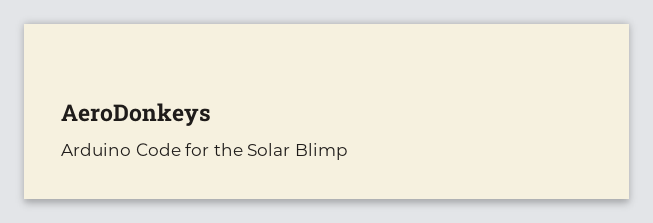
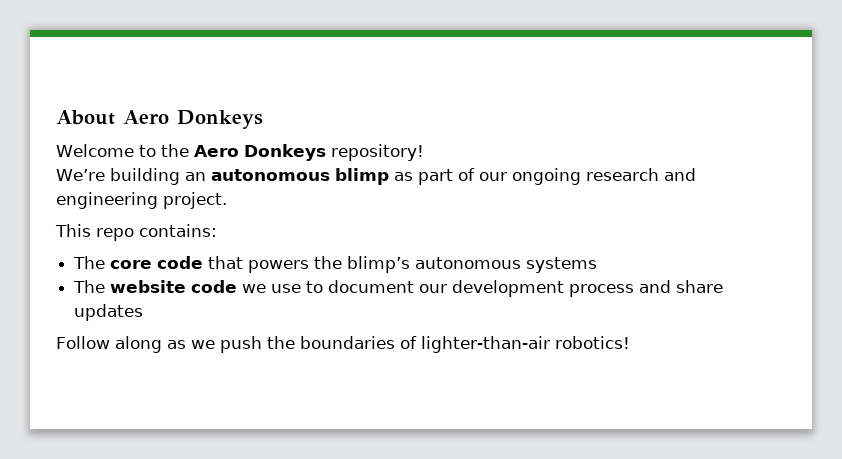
[61,103,211,126] [61,143,348,160] AeroDonkeys // Arduino Code for the Solar Blimp -> [56,110,263,129] [56,144,424,161] [56,168,696,185] [56,192,227,209] [55,224,217,241] [73,256,598,273] [73,280,724,297] [74,304,144,321] [56,336,630,353] About Aero Donkeys // Welcome to the Aero Donkeys repository! // We’re building an autonomous blimp as part of our ongoing research and engineering project. // This repo contains: // The core code that powers the blimp’s autonomous systems // The website code we use to document our development process and share updates // Follow along as we push the boundaries of lighter-than-air robotics!

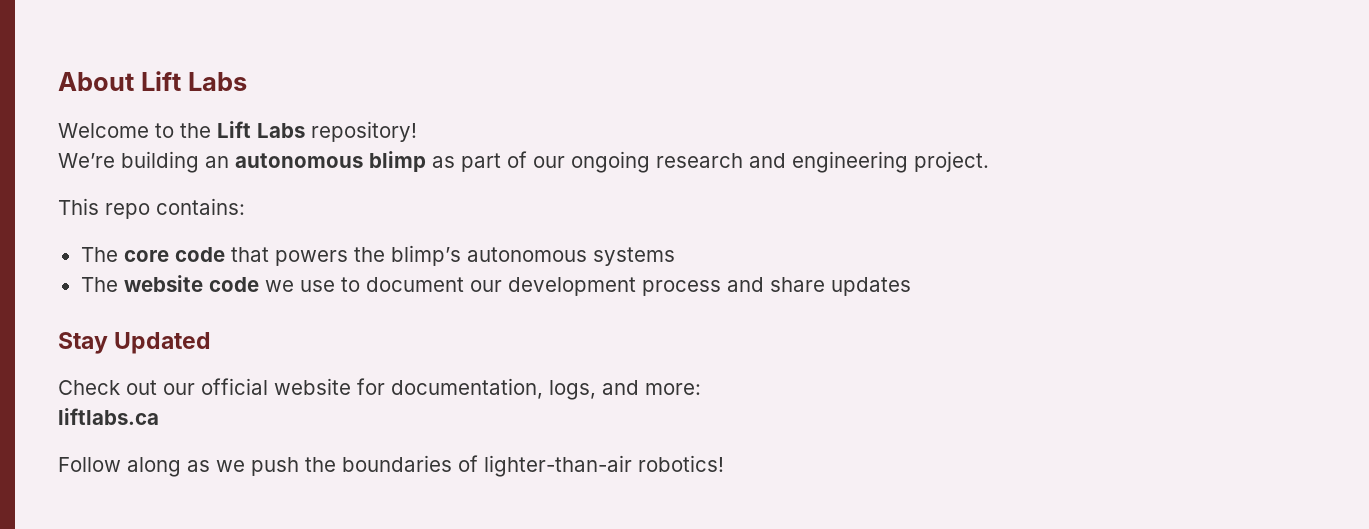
[123,110,263,129] Aero Donkeys -> [140,71,247,91] Lift Labs
[193,144,326,161] Aero Donkeys -> [217,121,305,138] Lift Labs
(144, 312) none -> [58,332,212,354] [58,378,701,400] [58,408,159,425] // Stay Updated // Check out our official website for documentation, logs, and more: // liftlabs.ca

